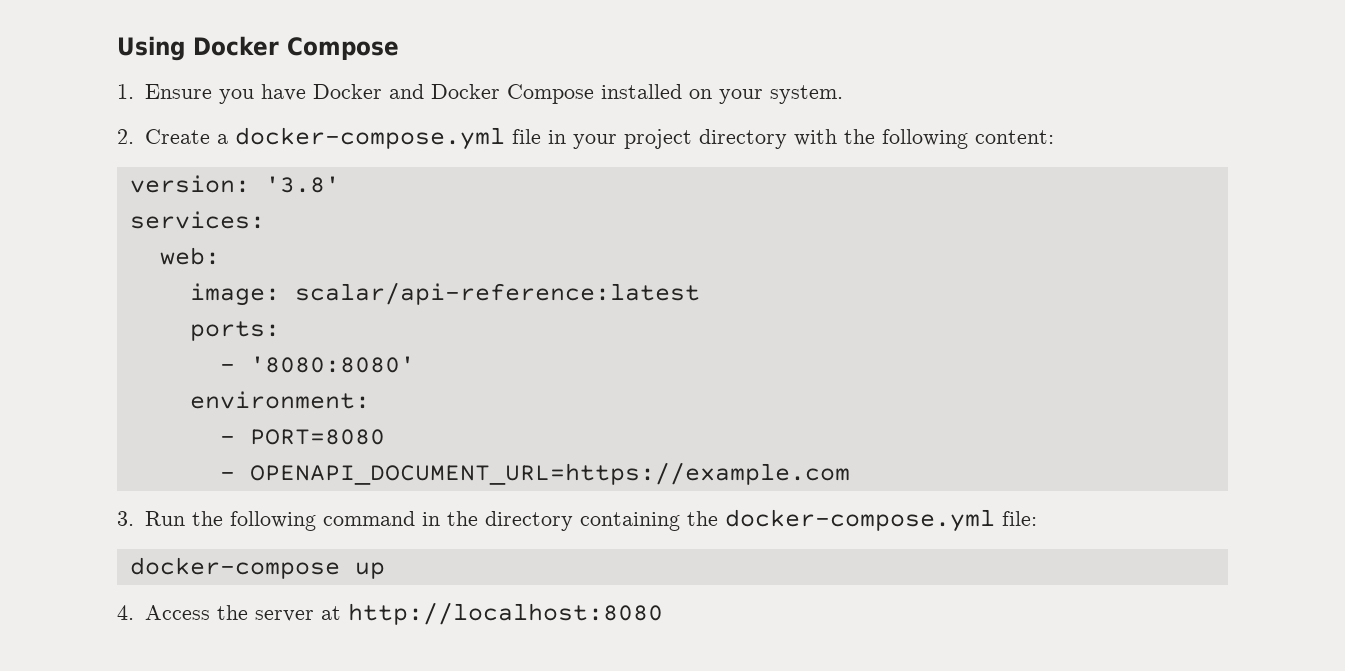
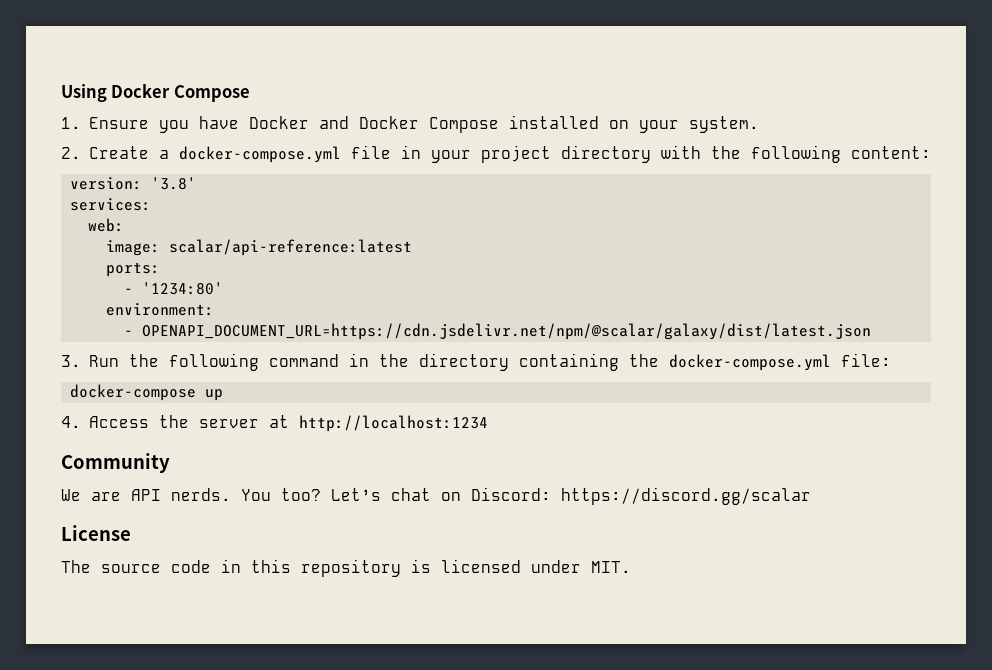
[249,356,415,373] '8080:8080' -> [142,282,224,295] '1234:80'
[249,429,385,445] [219,462,850,485] PORT=8080 // - OPENAPI_DOCUMENT_URL=https://example.com -> [142,323,872,340] OPENAPI_DOCUMENT_URL=https://cdn.jsdelivr.net/npm/@scalar/galaxy/dist/latest.json
[347,602,663,625] http://localhost:8080 -> [298,415,488,432] [61,453,170,473] [61,487,811,505] [61,525,131,541] [61,559,631,577] http://localhost:1234 // Community // We are API nerds. You too? Let’s chat on Discord: https://discord.gg/scalar // License // The source code in this repository is licensed under MIT.

